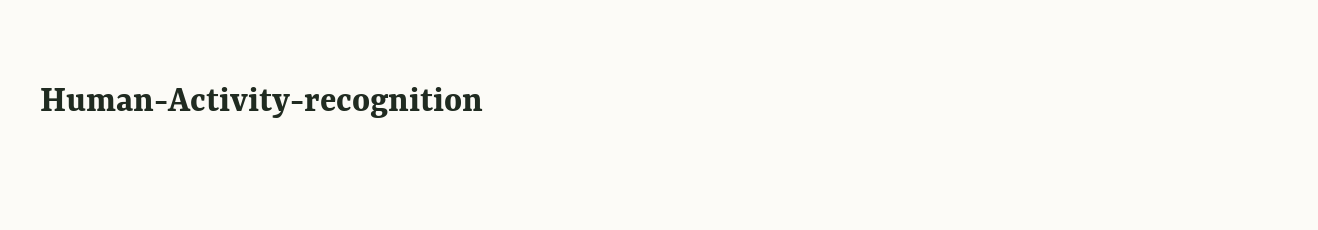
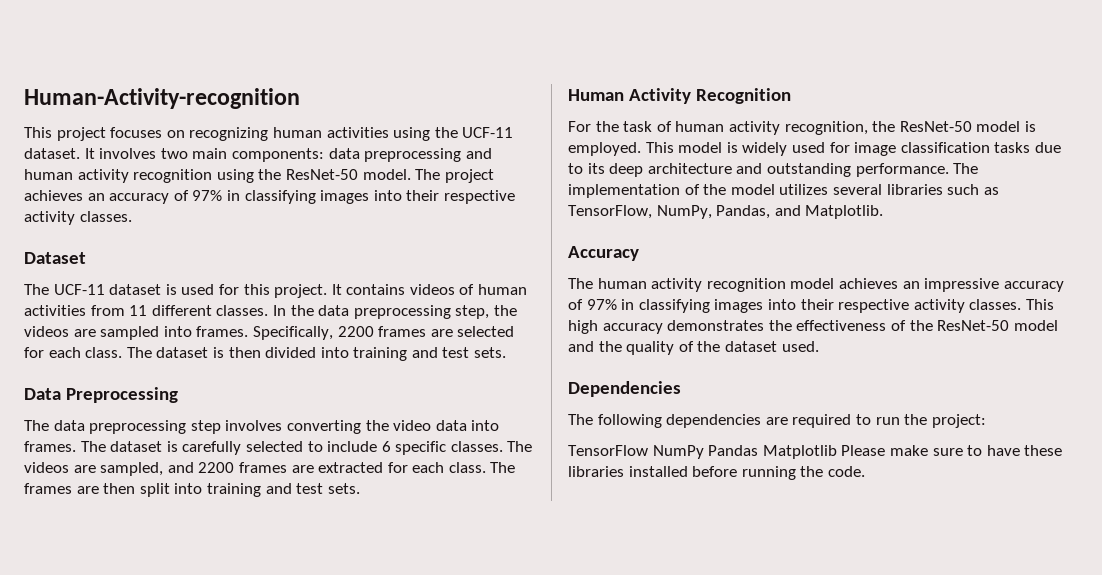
(483, 102) none -> [24,127,514,141] [24,148,492,162] [24,169,494,183] [24,190,515,204] [24,211,132,225] [24,252,86,264] [24,284,528,298] [24,305,517,319] [24,326,515,340] [24,347,507,361] [24,387,179,403] [24,420,500,434] [24,441,533,455] [24,462,516,476] [24,483,360,497] [568,88,792,104] [568,121,1036,135] [568,142,1061,156] [568,163,979,177] [568,184,999,198] [568,205,884,219] [568,246,639,261] [568,278,1064,292] [568,299,1054,313] [568,320,1058,334] [568,341,819,355] [568,381,681,397] [568,414,986,428] [568,445,1063,459] [568,466,865,480] // This project focuses on recognizing human activities using the UCF-11 dataset. It involves two main components: data preprocessing and human activity recognition using the ResNet-50 model. The project achieves an accuracy of 97% in classifying images into their respective activity classes. // Dataset // The UCF-11 dataset is used for this project. It contains videos of human activities from 11 different classes. In the data preprocessing step, the videos are sampled into frames. Specifically, 2200 frames are selected for each class. The dataset is then divided into training and test sets. // Data Preprocessing // The data preprocessing step involves converting the video data into frames. The dataset is carefully selected to include 6 specific classes. The videos are sampled, and 2200 frames are extracted for each class. The frames are then split into training and test sets. // Human Activity Recognition // For the task of human activity recognition, the ResNet-50 model is employed. This model is widely used for image classification tasks due to its deep architecture and outstanding performance. The implementation of the model utilizes several libraries such as TensorFlow, NumPy, Pandas, and Matplotlib. // Accuracy // The human activity recognition model achieves an impressive accuracy of 97% in classifying images into their respective activity classes. This high accuracy demonstrates the effectiveness of the ResNet-50 model and the quality of the dataset used. // Dependencies // The following dependencies are required to run the project: // TensorFlow NumPy Pandas Matplotlib Please make sure to have these libraries installed before running the code.

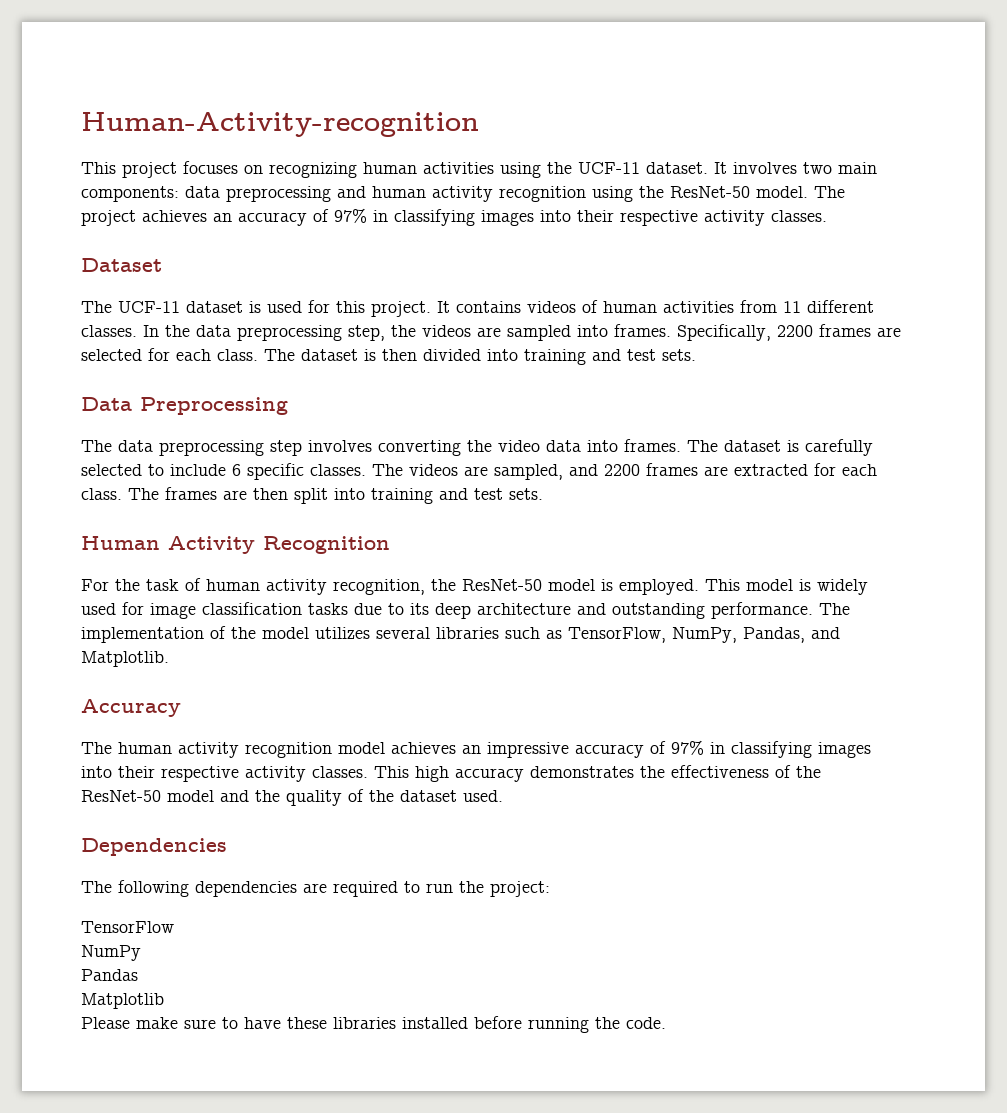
(648, 450) none -> (174, 927) //
(704, 452) none -> (141, 953) //
(759, 450) none -> (138, 975) //
(837, 452) none -> (164, 1001) //

